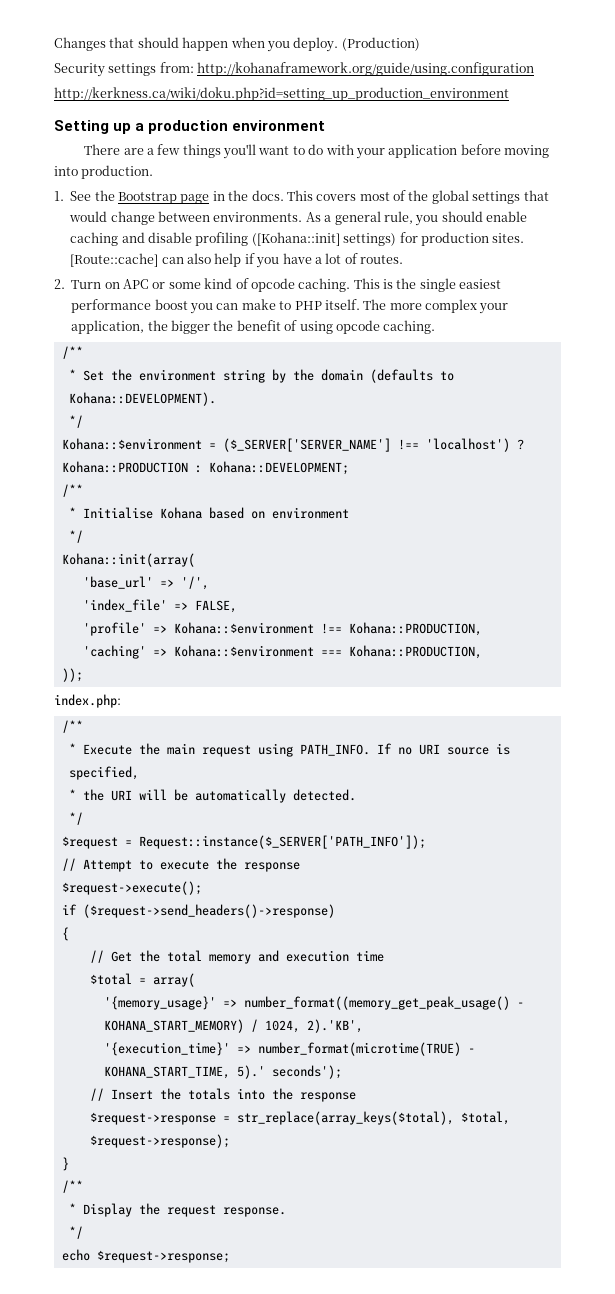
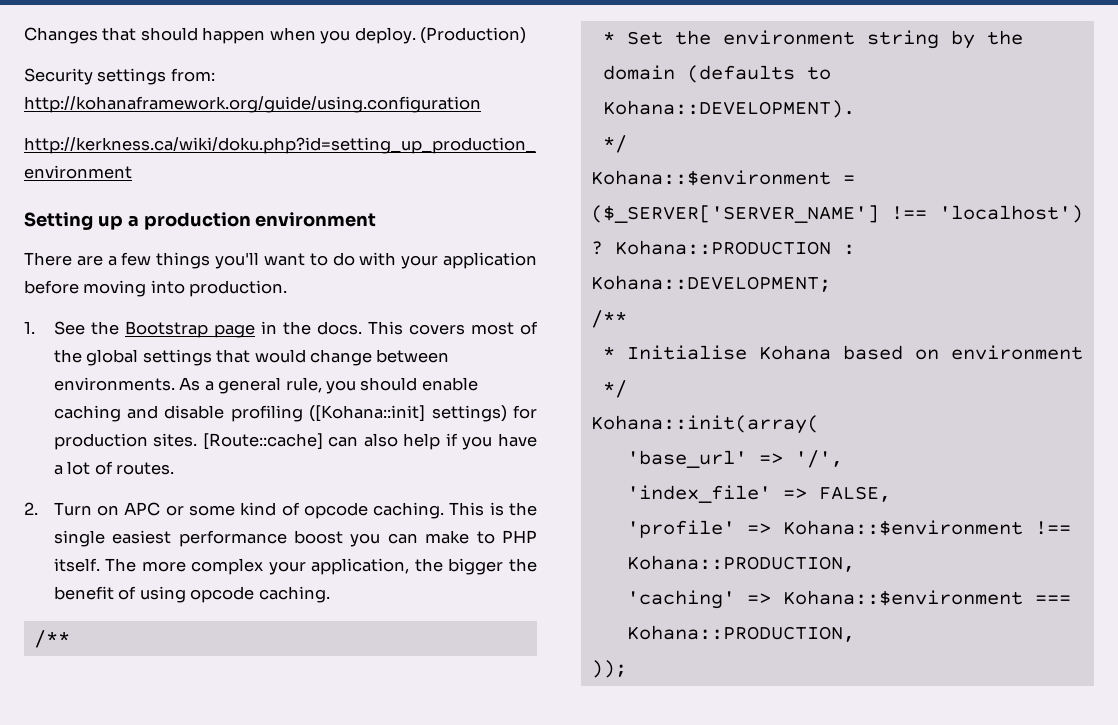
[54,694,121,708] [61,720,83,733] [68,743,510,757] [68,766,139,780] [68,789,356,803] [68,812,83,825] [61,835,426,849] [61,858,300,872] [61,881,202,895] [61,904,335,918] [61,927,69,941] [89,950,384,964] [89,973,195,987] [103,996,524,1010] [103,1019,363,1033] [103,1042,475,1056] [103,1065,342,1079] [89,1088,356,1102] [89,1111,510,1125] [89,1134,230,1148] [61,1157,69,1171] [61,1180,83,1193] [68,1203,286,1217] [68,1226,83,1239] [61,1249,230,1263] // index.php: // /** // * Execute the main request using PATH_INFO. If no URI source is specified, // * the URI will be automatically detected. // */ // $request = Request::instance($_SERVER['PATH_INFO']); // // Attempt to execute the response // $request->execute(); // if ($request->send_headers()->response) // { // // Get the total memory and execution time // $total = array( // '{memory_usage}' => number_format((memory_get_peak_usage() - KOHANA_START_MEMORY) / 1024, 2).'KB', // '{execution_time}' => number_format(microtime(TRUE) - KOHANA_START_TIME, 5).' seconds'); // // Insert the totals into the response // $request->response = str_replace(array_keys($total), $total, $request->response); // } // /** // * Display the request response. // */ // echo $request->response; -> (627, 669) none

